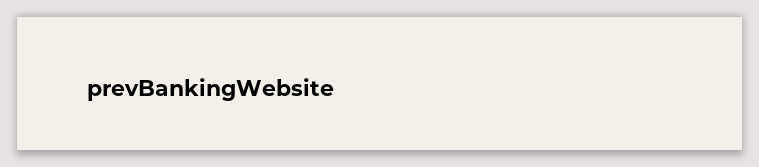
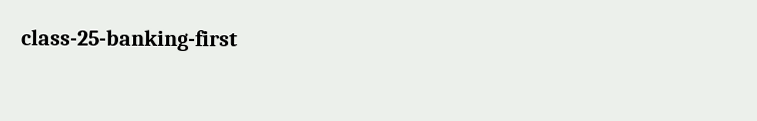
[87,78,334,101] prevBankingWebsite -> [21,29,238,52] class-25-banking-first

